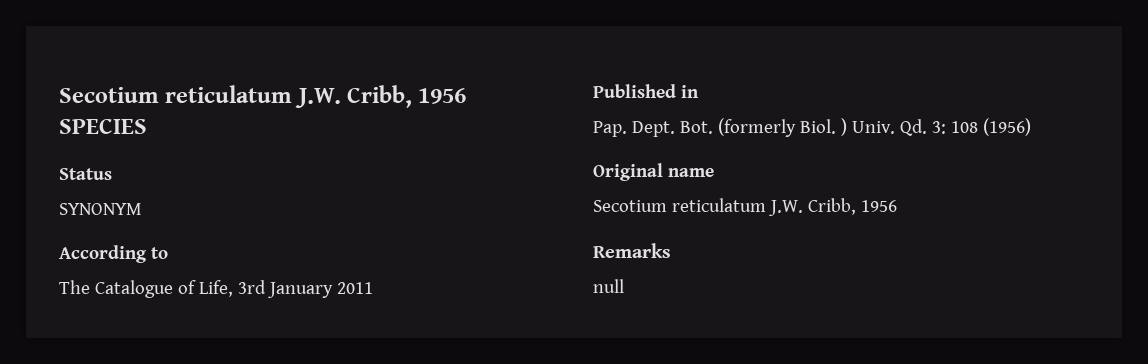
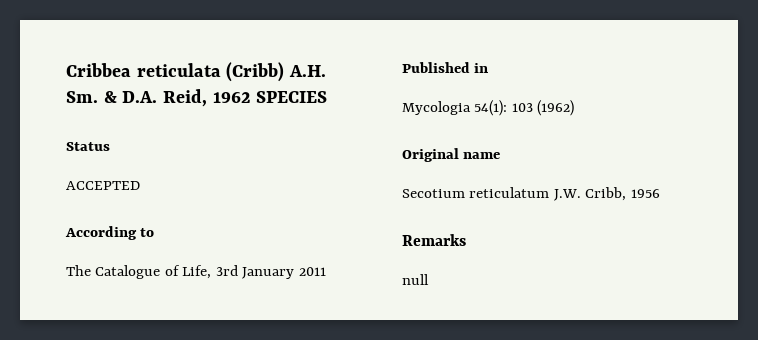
[59,85,467,108] Secotium reticulatum J.W. Cribb, 1956 -> [66,62,327,82] [66,89,251,107] Cribbea reticulata (Cribb) A.H. Sm. & D.A. Reid, 1962
[59,203,142,215] SYNONYM -> [66,181,140,190] ACCEPTED
[593,118,1031,137] Pap. Dept. Bot. (formerly Biol. ) Univ. Qd. 3: 108 (1956) -> [402,100,575,116] Mycologia 54(1): 103 (1962)

